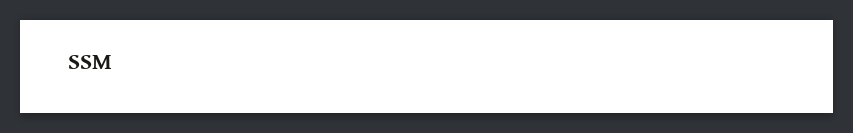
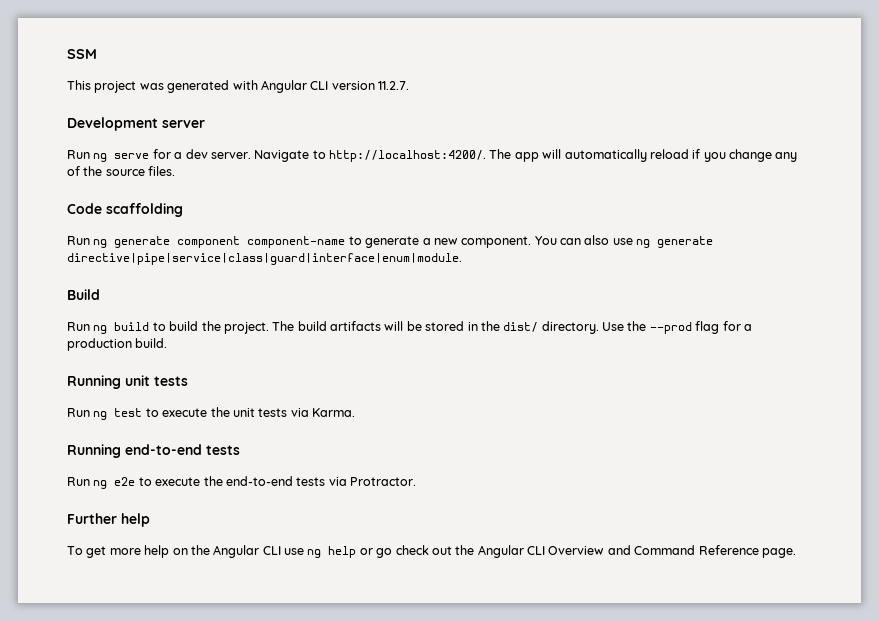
(112, 62) none -> [67,80,409,93] [67,117,205,131] [67,149,798,162] [67,166,176,176] [67,203,183,217] [67,235,714,248] [67,253,462,265] [67,289,100,300] [67,321,752,334] [67,338,168,351] [67,375,188,389] [67,407,355,420] [67,444,240,458] [67,476,416,489] [67,513,150,527] [67,545,796,558] // This project was generated with Angular CLI version 11.2.7. // Development server // Run ng serve for a dev server. Navigate to http://localhost:4200/. The app will automatically reload if you change any of the source files. // Code scaffolding // Run ng generate component component-name to generate a new component. You can also use ng generate directive|pipe|service|class|guard|interface|enum|module. // Build // Run ng build to build the project. The build artifacts will be stored in the dist/ directory. Use the --prod flag for a production build. // Running unit tests // Run ng test to execute the unit tests via Karma. // Running end-to-end tests // Run ng e2e to execute the end-to-end tests via Protractor. // Further help // To get more help on the Angular CLI use ng help or go check out the Angular CLI Overview and Command Reference page.

